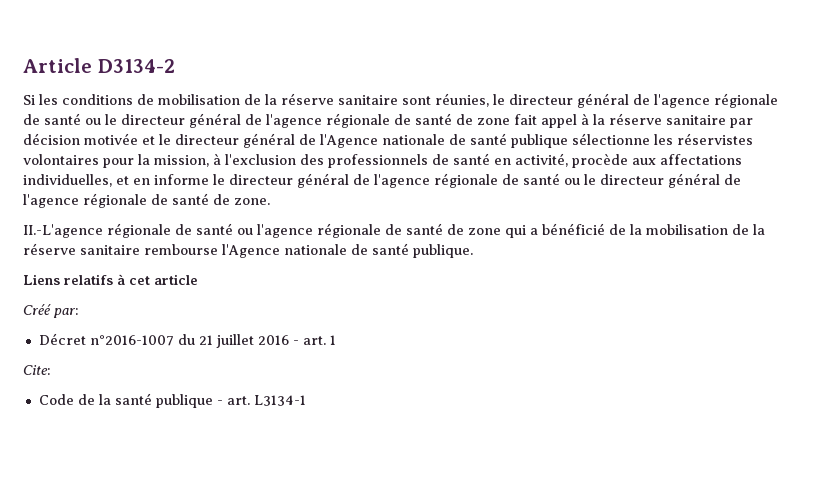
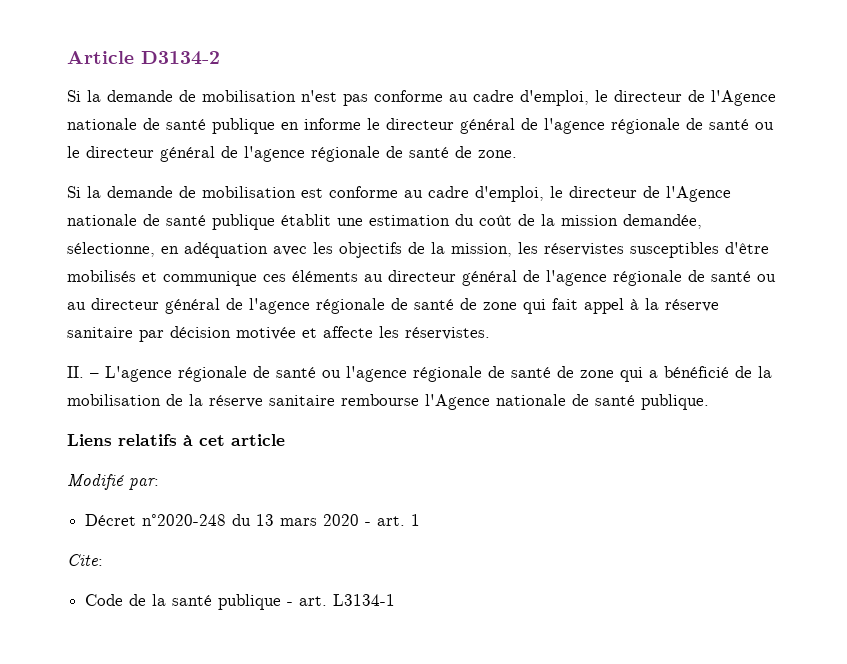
[39,93,778,108] [23,113,753,128] [23,133,753,148] [23,153,742,168] [23,174,129,187] les conditions de mobilisation de la réserve sanitaire sont réunies, le directeur général de l'agence régionale de santé ou le directeur général de l'agence régionale de santé de zone fait appel à la réserve sanitaire par décision motivée et le directeur général de l'Agence nationale de santé publique sélectionne les réservistes volontaires pour la mission, à l'exclusion des professionnels de santé en activité, procède aux affectations individuelles, et -> [87,90,776,106] [67,118,275,134] la demande de mobilisation n'est pas conforme au cadre d'emploi, le directeur de l'Agence nationale de santé publique
[23,224,103,238] II.-L'agence -> [67,186,731,202] [67,214,702,230] [67,242,769,258] [67,270,776,286] [67,298,719,314] [67,326,490,342] [67,366,172,382] Si la demande de mobilisation est conforme au cadre d'emploi, le directeur de l'Agence nationale de santé publique établit une estimation du coût de la mission demandée, sélectionne, en adéquation avec les objectifs de la mission, les réservistes susceptibles d'être mobilisés et communique ces éléments au directeur général de l'agence régionale de santé ou au directeur général de l'agence régionale de santé de zone qui fait appel à la réserve sanitaire par décision motivée et affecte les réservistes. // II. – L'agence
[23,304,51,315] Créé -> [67,474,124,490] Modifié
[89,334,289,348] n°2016-1007 du 21 juillet 2016 -> [142,514,360,526] n°2020-248 du 13 mars 2020

